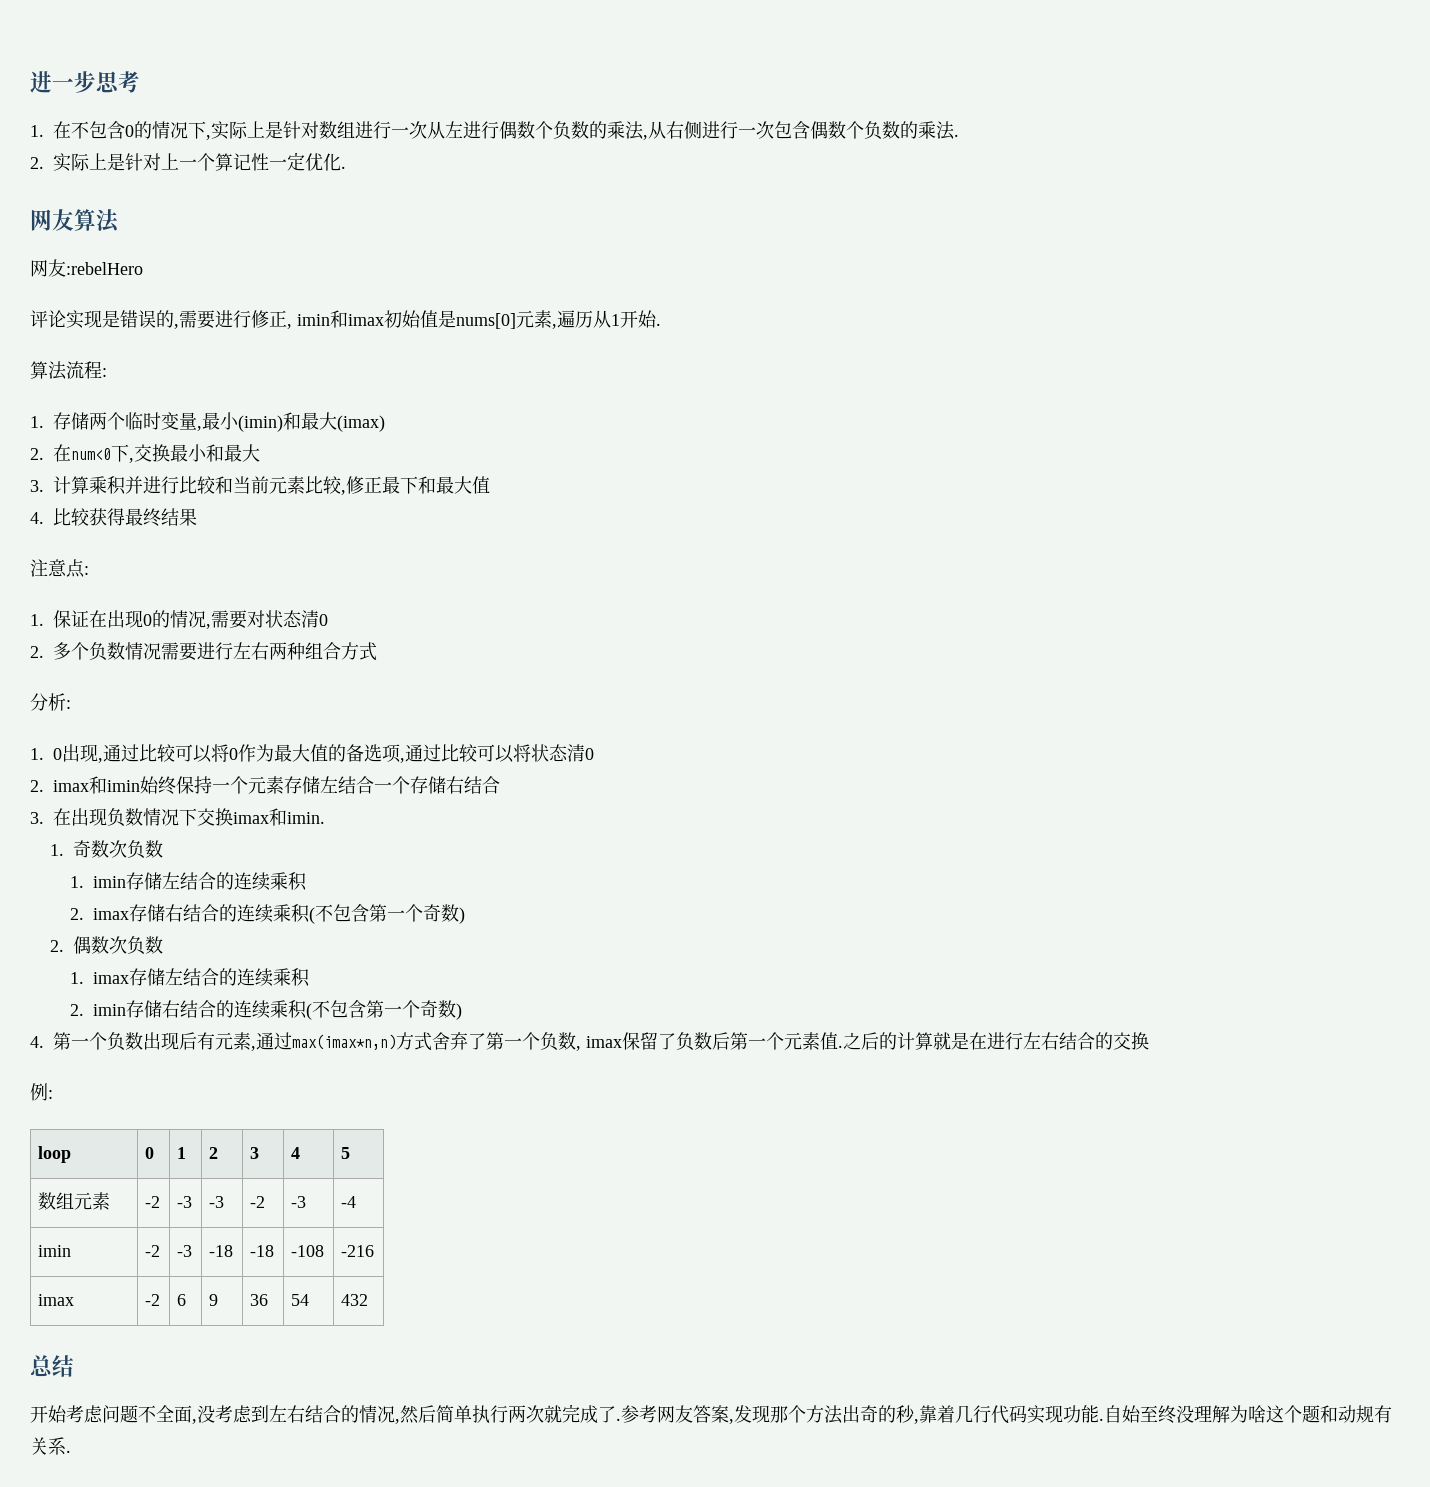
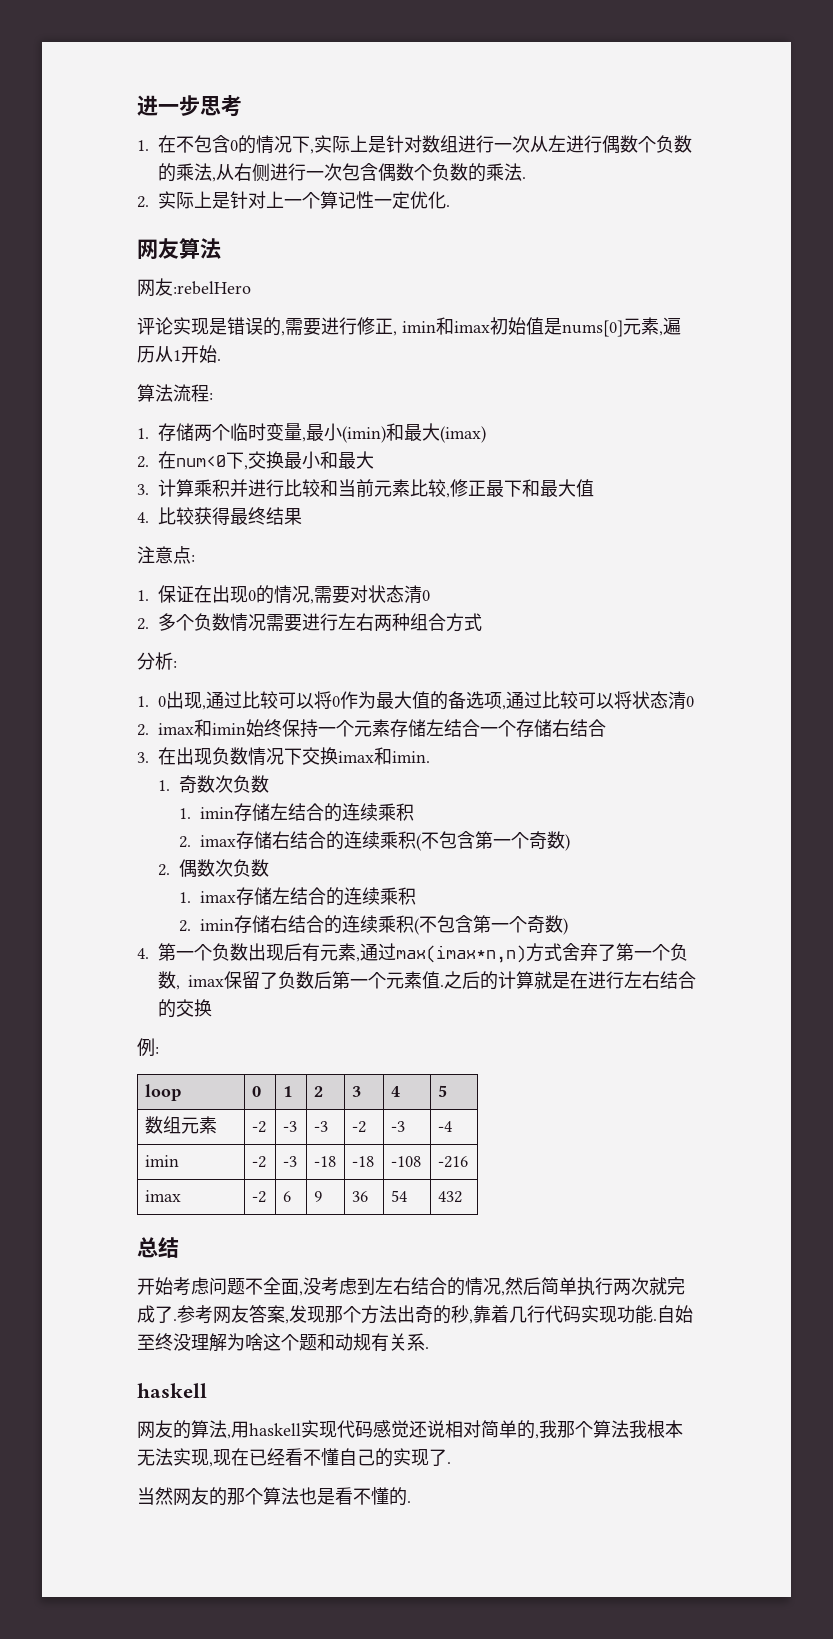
(71, 1451) none -> [137,1383,207,1398] [137,1420,683,1439] [137,1448,451,1467] [137,1487,411,1506] // haskell // 网友的算法,用haskell实现代码感觉还说相对简单的,我那个算法我根本无法实现,现在已经看不懂自己的实现了. // 当然网友的那个算法也是看不懂的.

